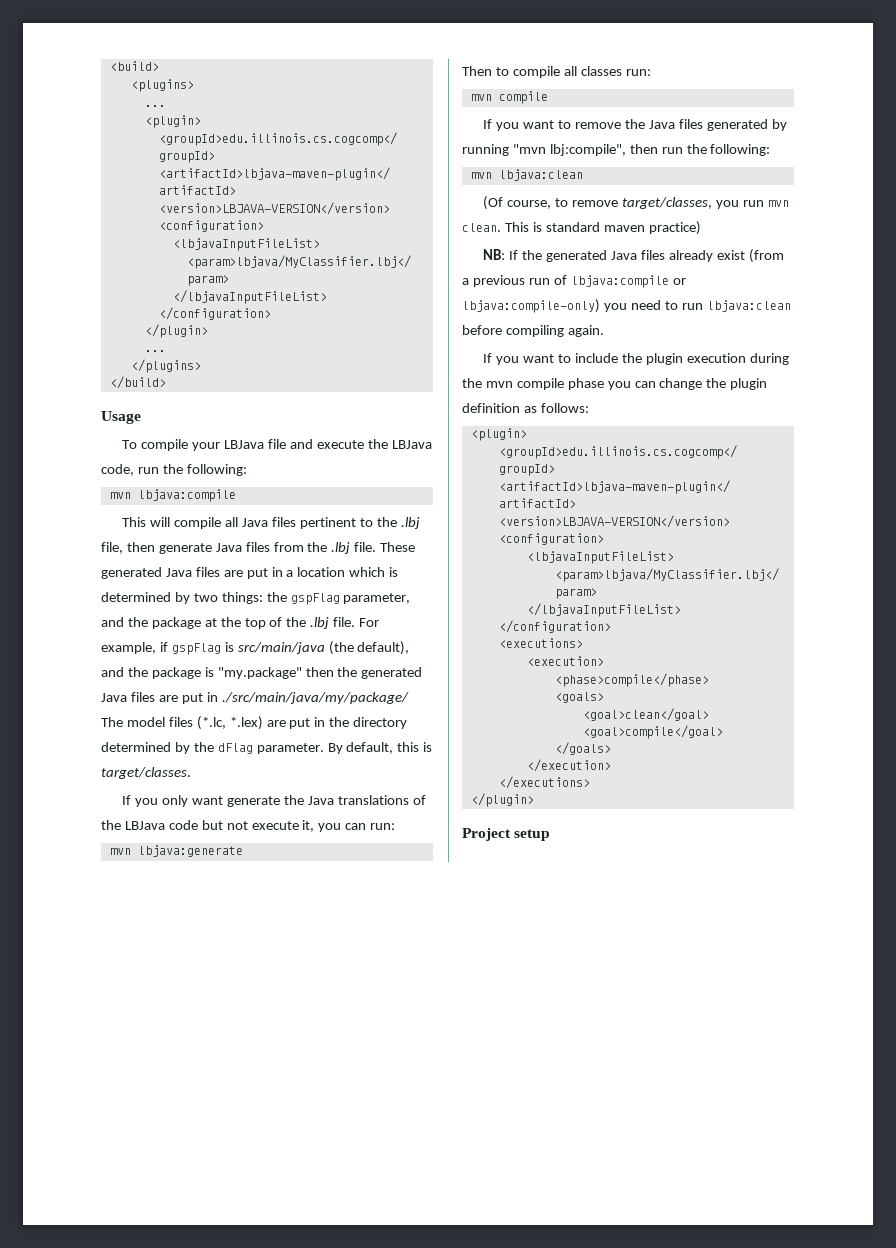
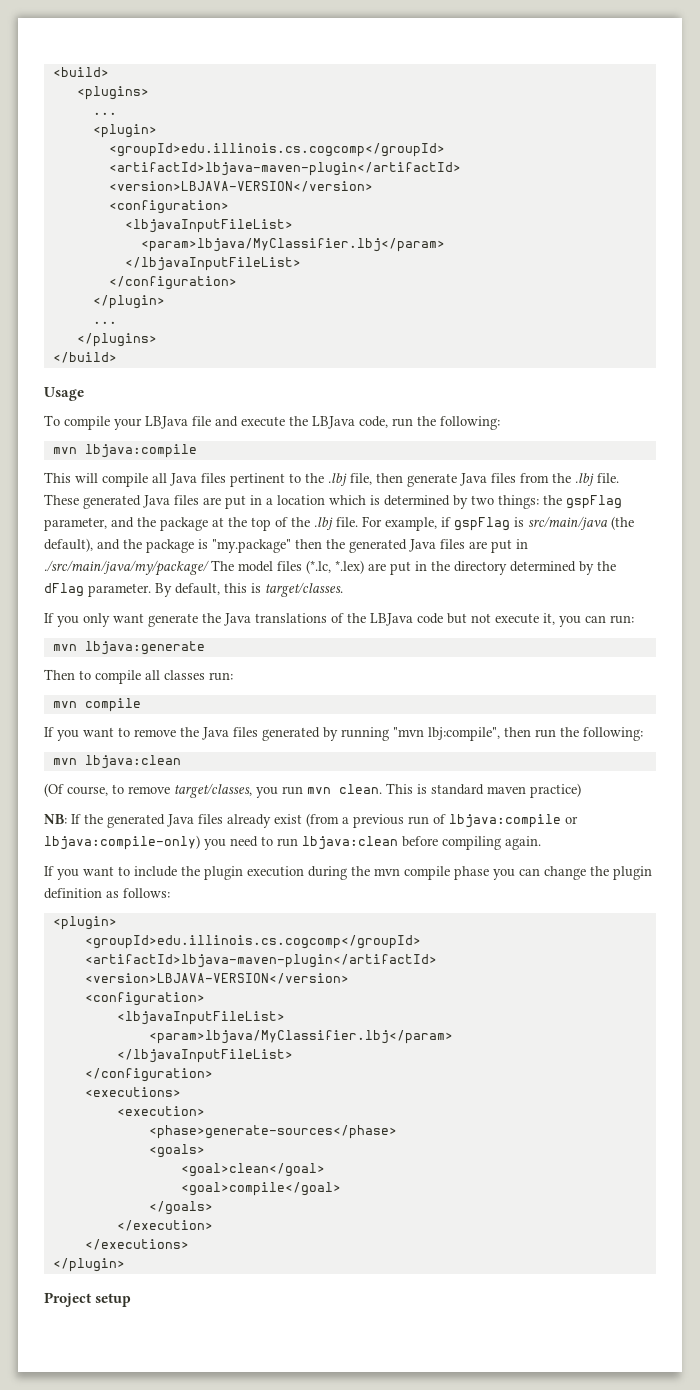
[554,673,709,687] <phase>compile</phase> -> [148,1125,397,1139] <phase>generate-sources</phase>

